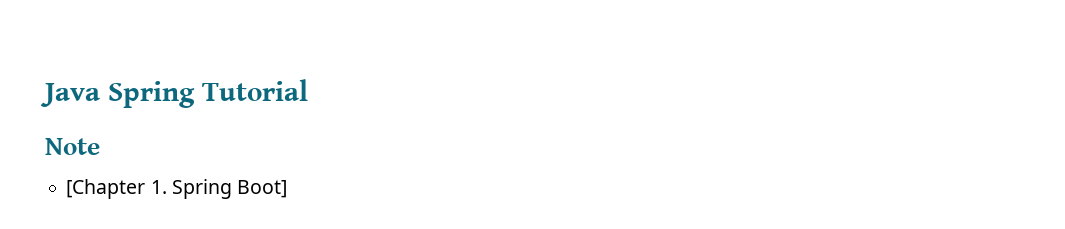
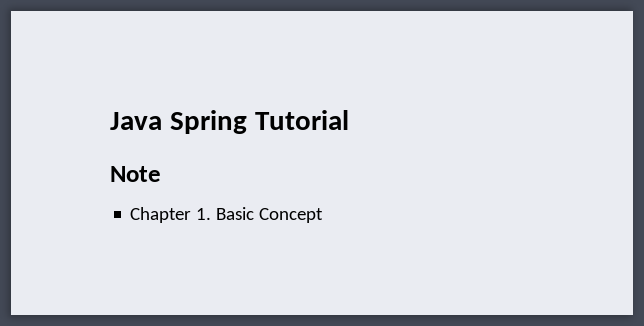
[66,179,288,199] [Chapter 1. Spring Boot] -> [130,207,324,223] Chapter 1. Basic Concept

